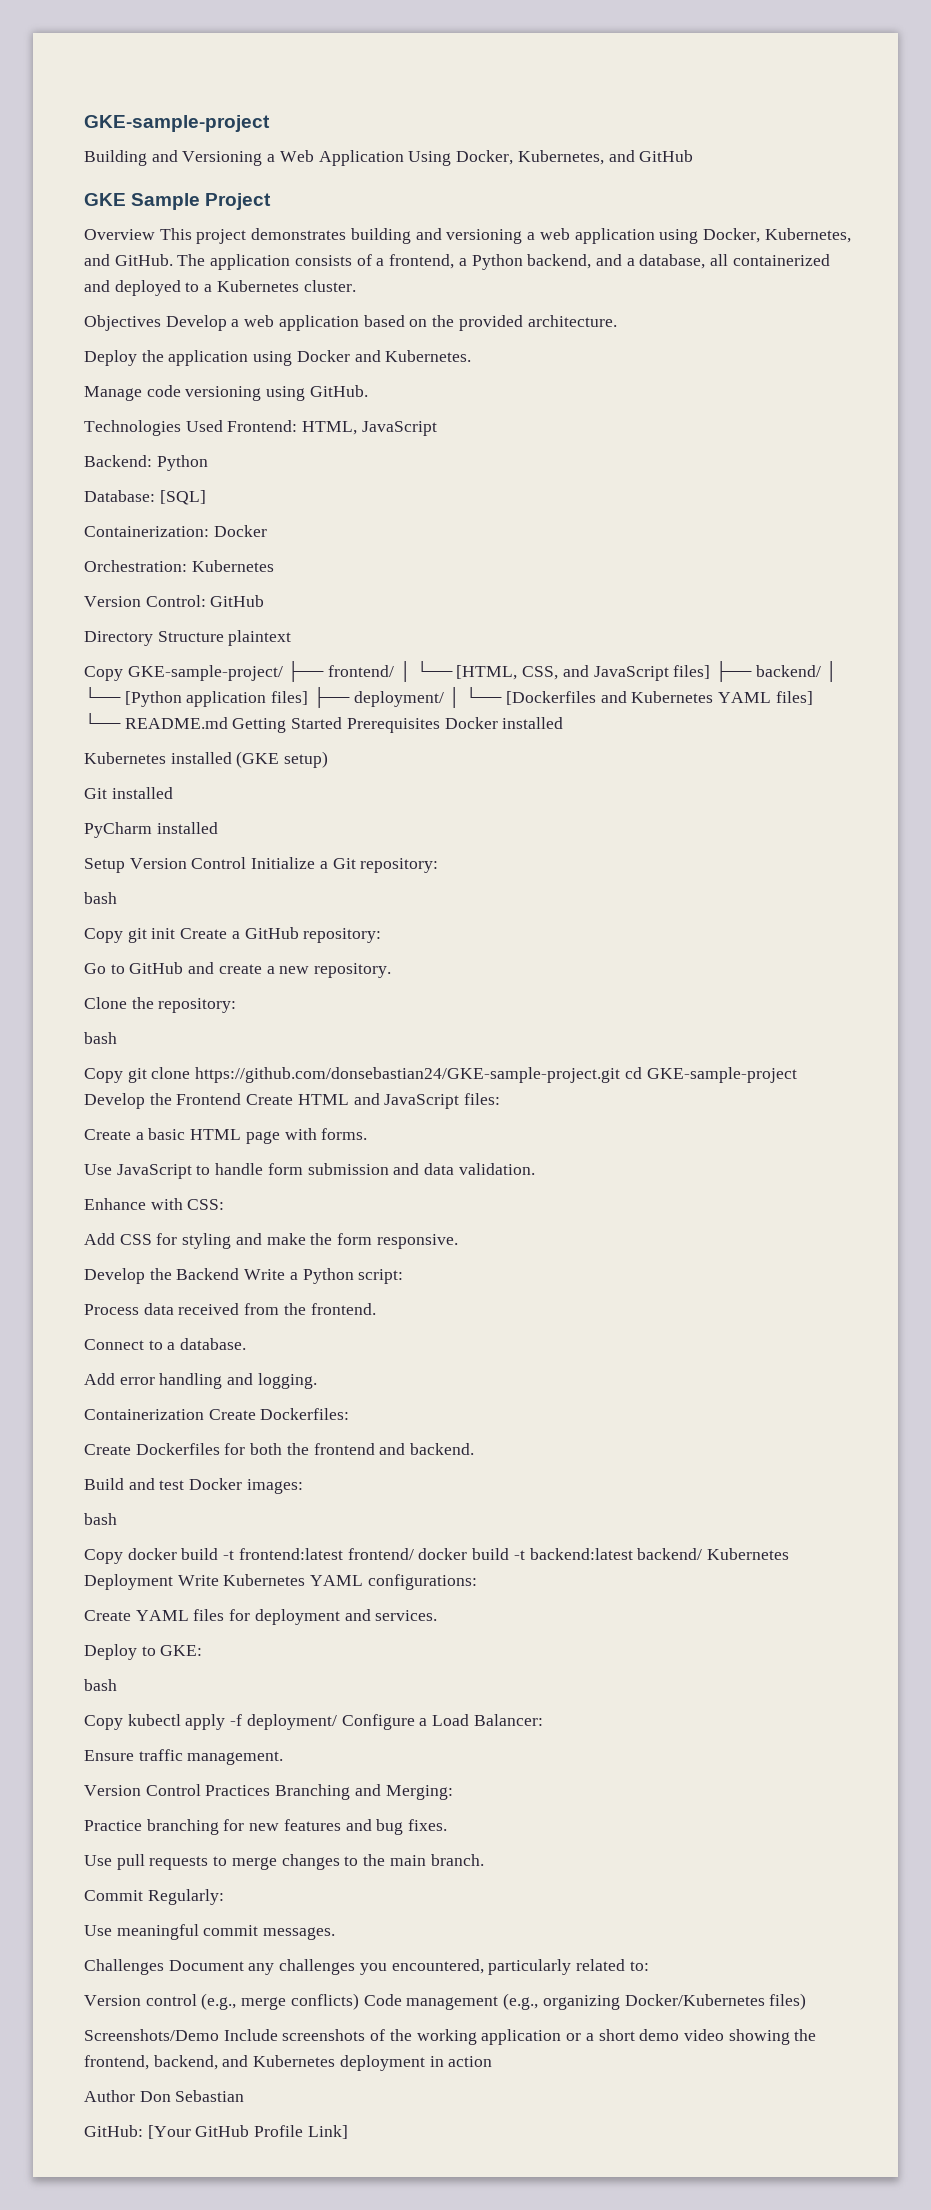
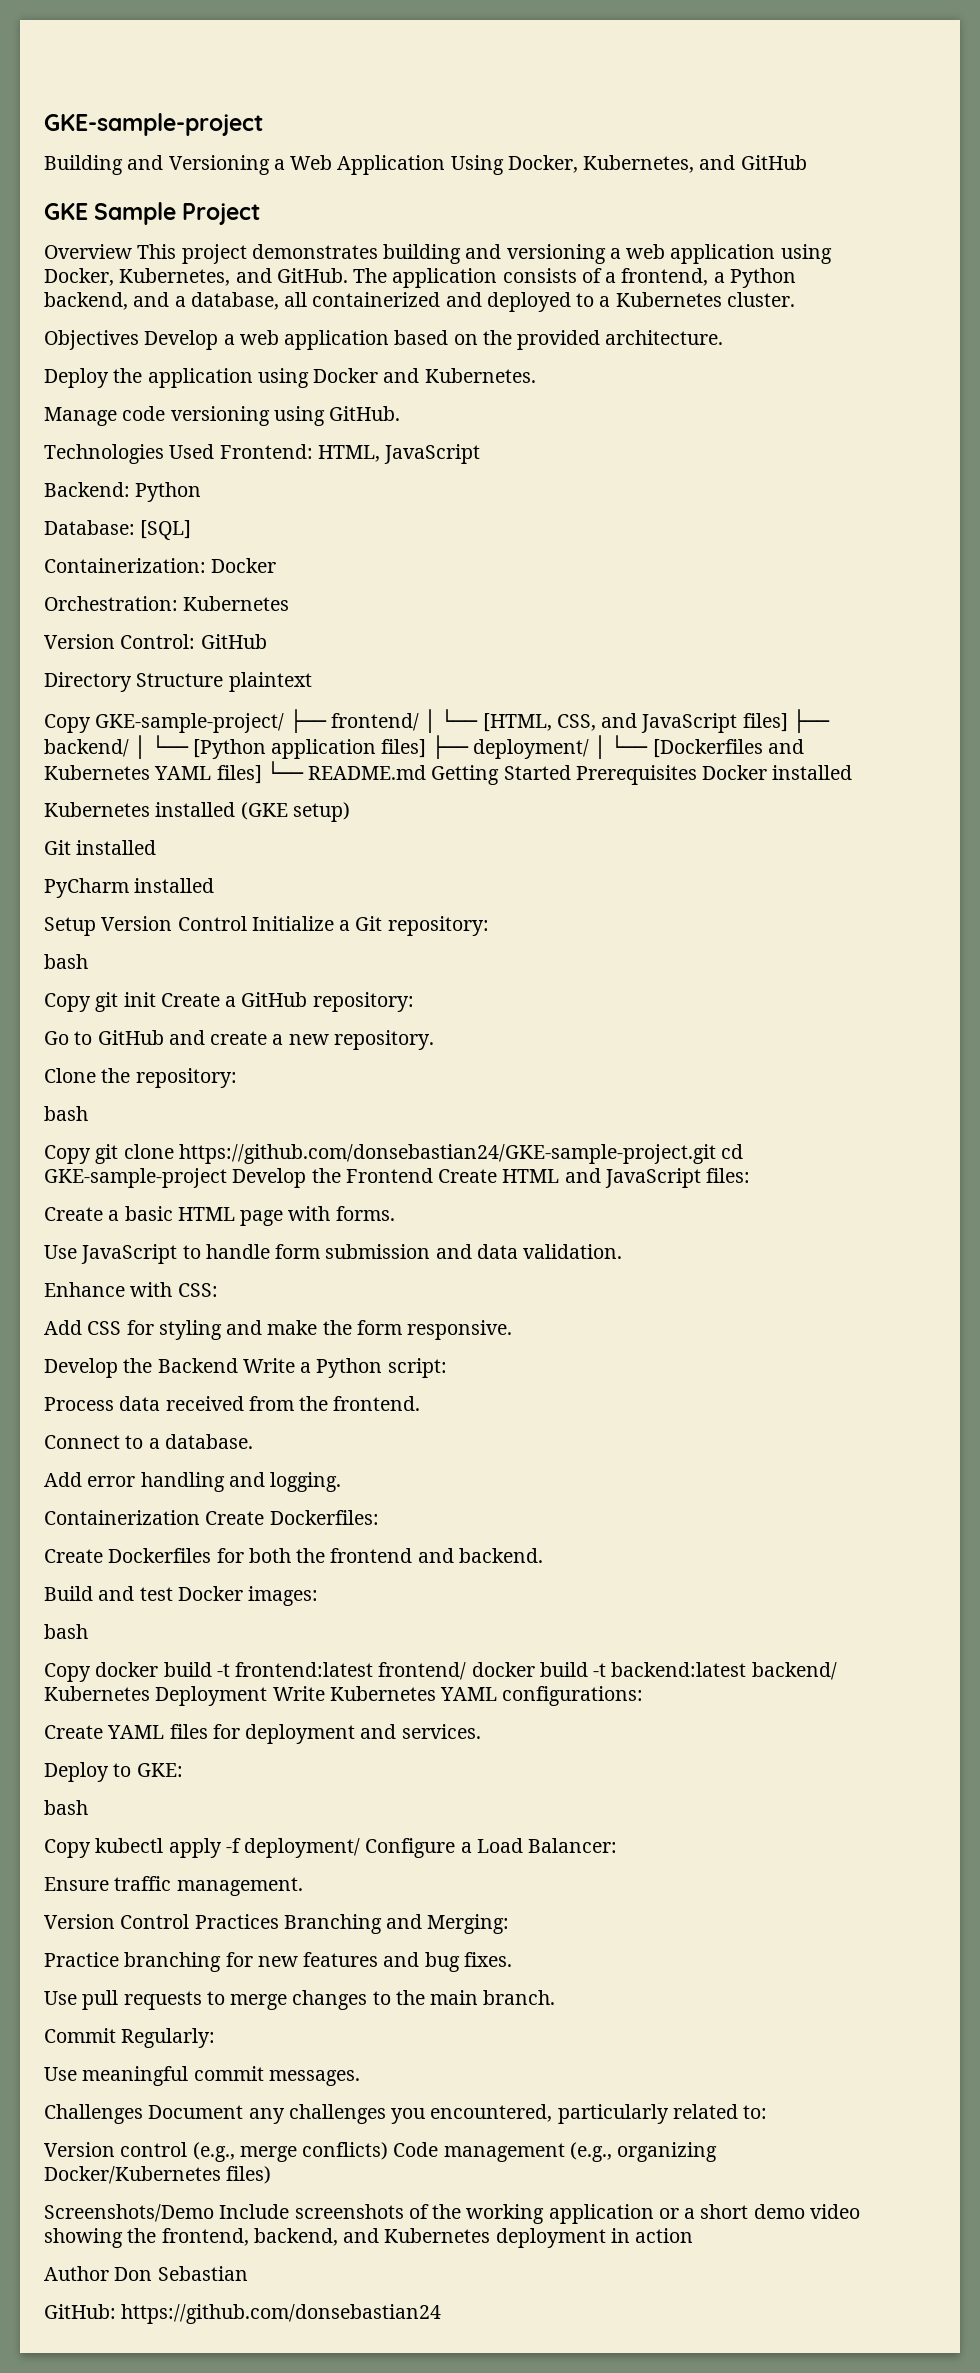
[147,2125,348,2139] [Your GitHub Profile Link] -> [121,2304,442,2324] https://github.com/donsebastian24

